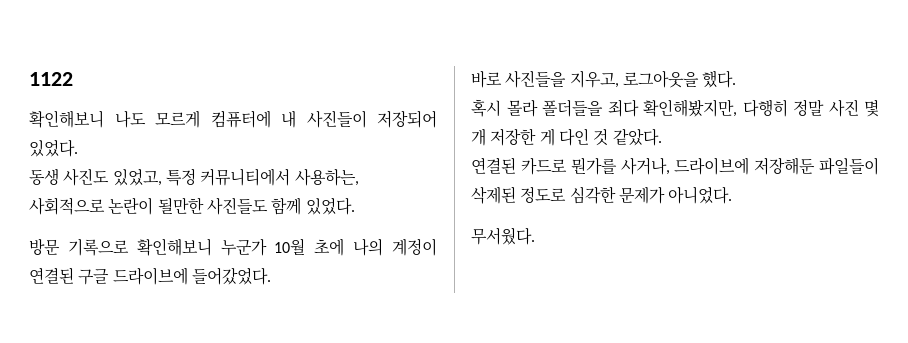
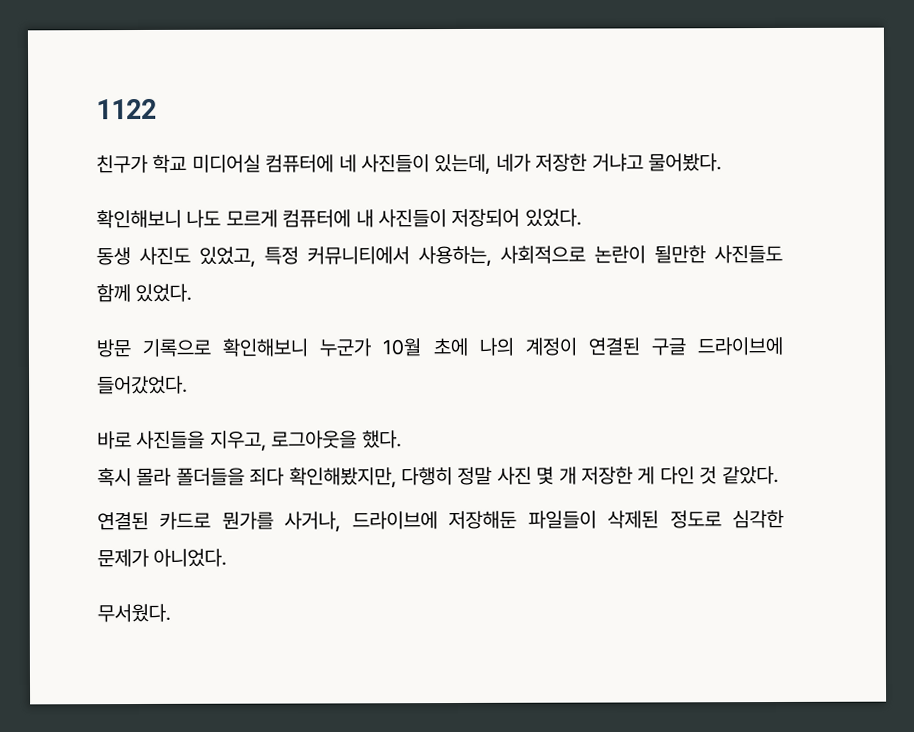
(73, 79) none -> [96,153,722,176] // 친구가 학교 미디어실 컴퓨터에 네 사진들이 있는데, 네가 저장한 거냐고 물어봤다.

